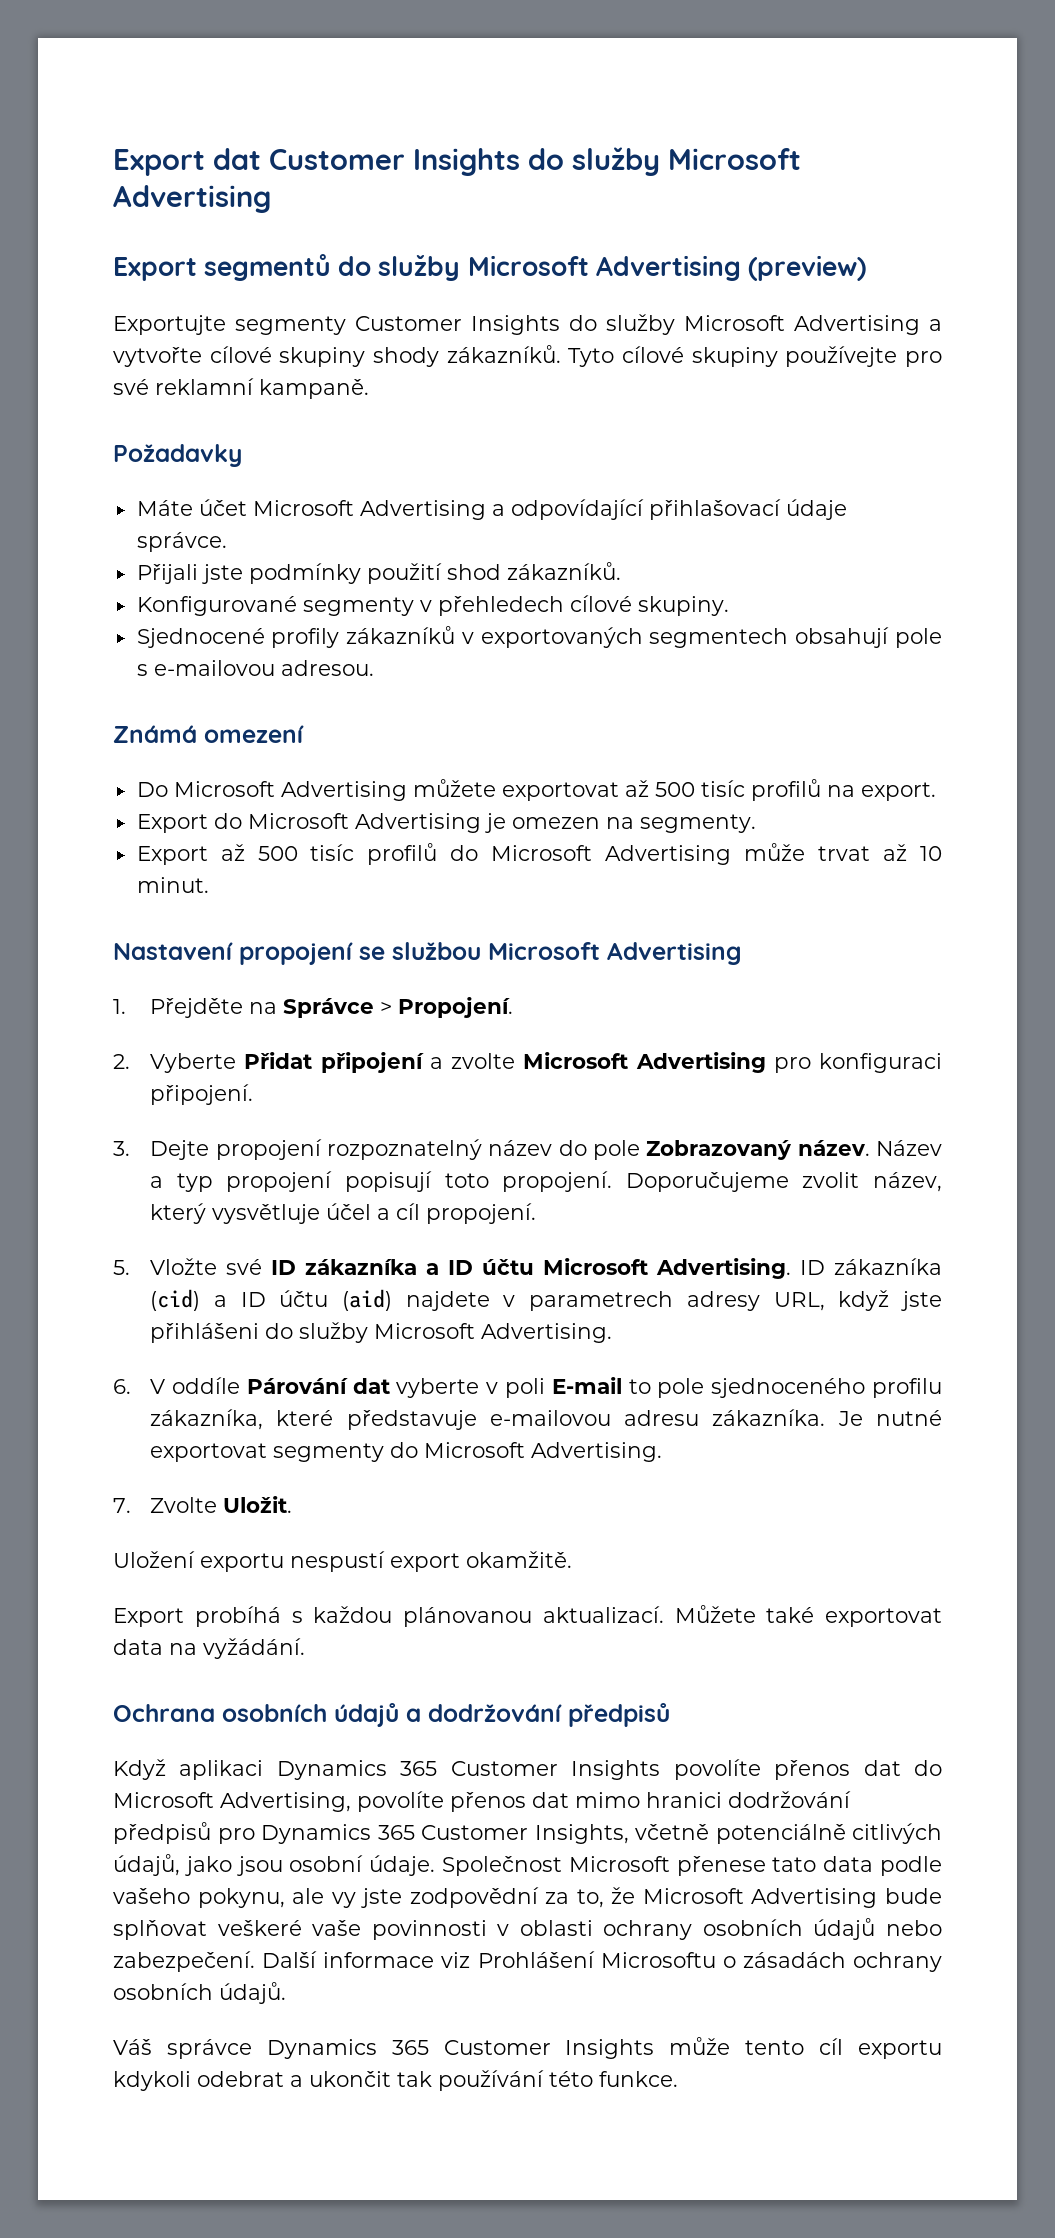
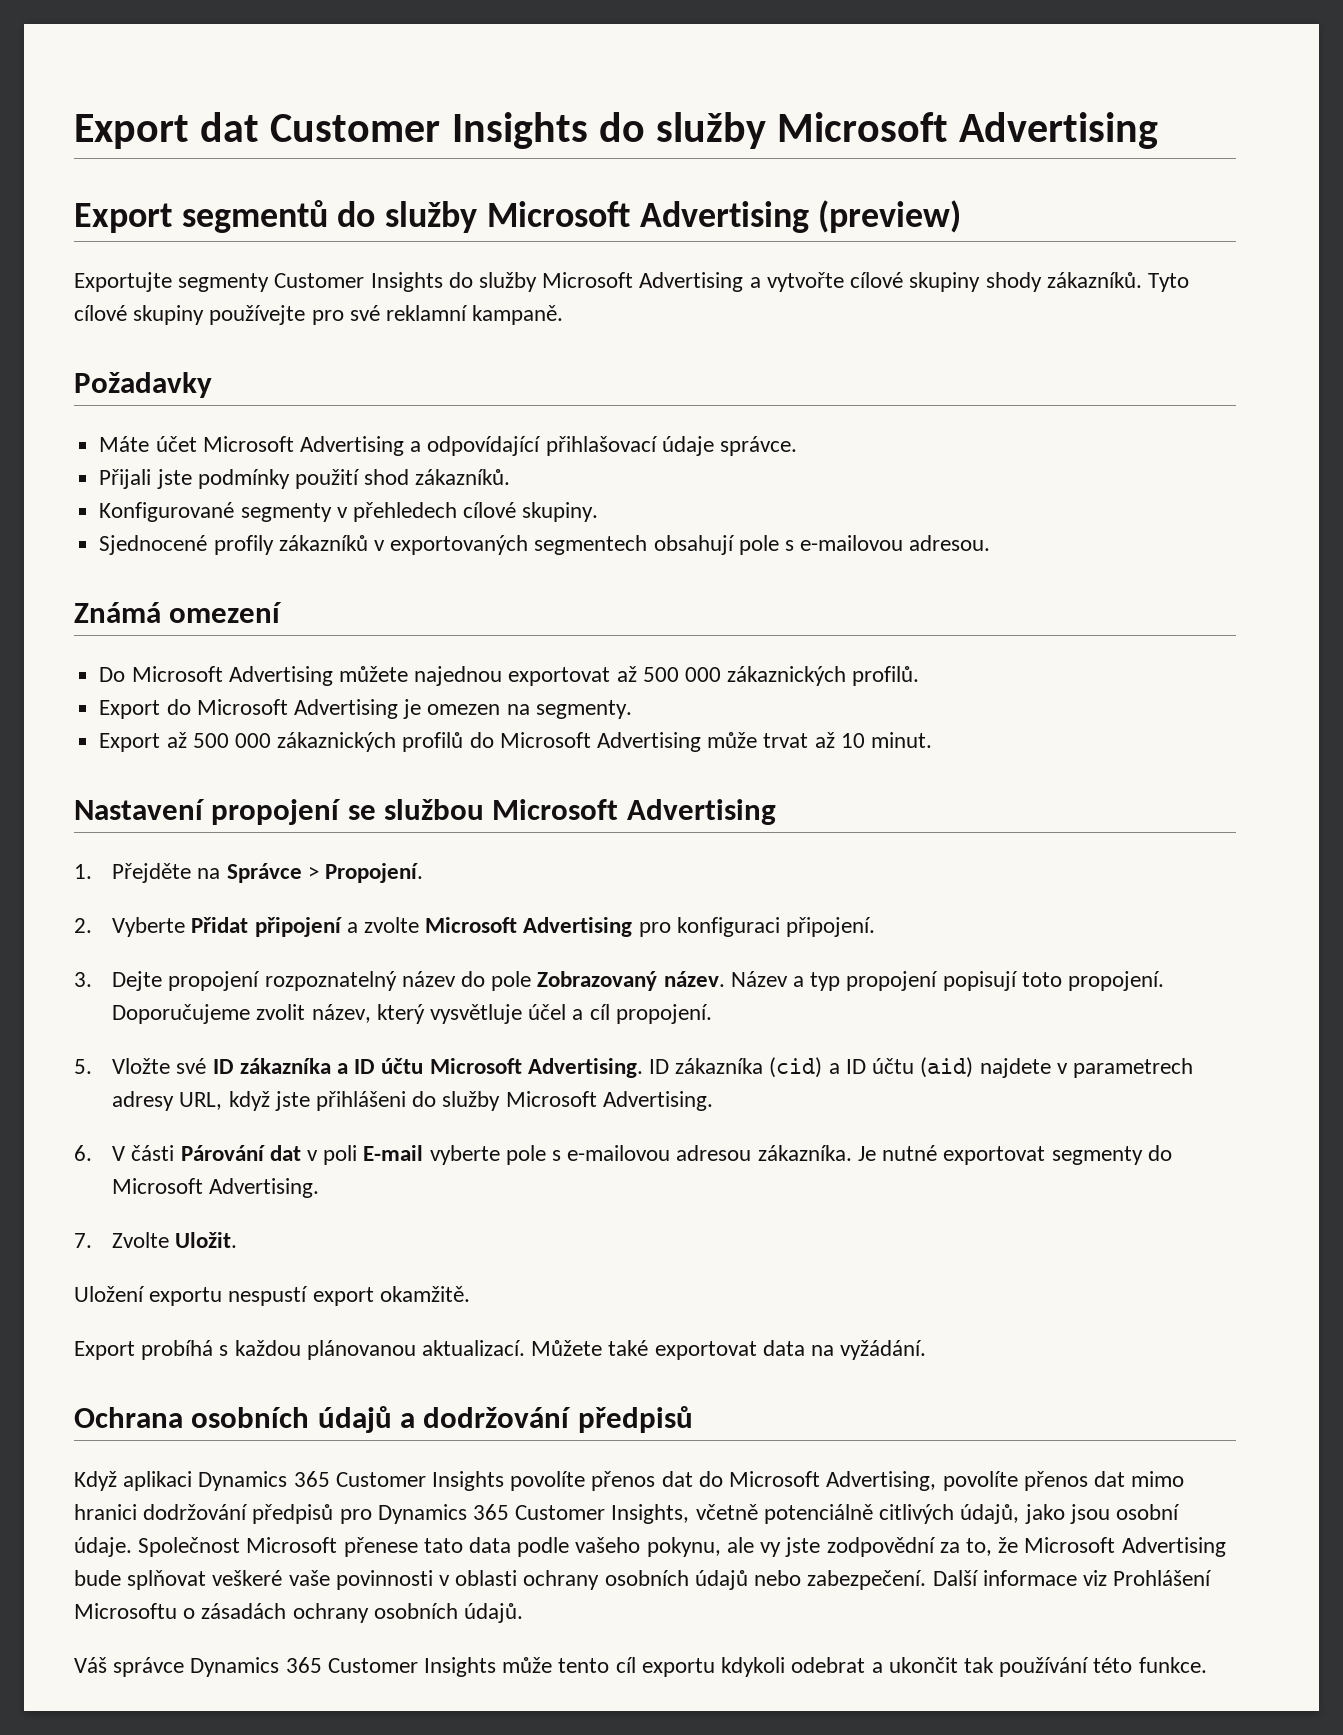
(496, 788) none -> [414,666,503,686] najednou
[700,779,936,801] tisíc profilů na export. -> [684,666,920,686] 000 zákaznických profilů.
[310,844,355,861] tisíc -> [234,732,397,752] 000 zákaznických
[171,1377,240,1394] oddíle -> [131,1145,175,1161] části
[396,1378,480,1398] vyberte -> (301, 1153) none
[628,1378,942,1398] [150,1409,700,1430] to pole sjednoceného profilu zákazníka, které představuje e-mailovou adresu -> [429,1145,752,1165] vyberte pole s e-mailovou adresou

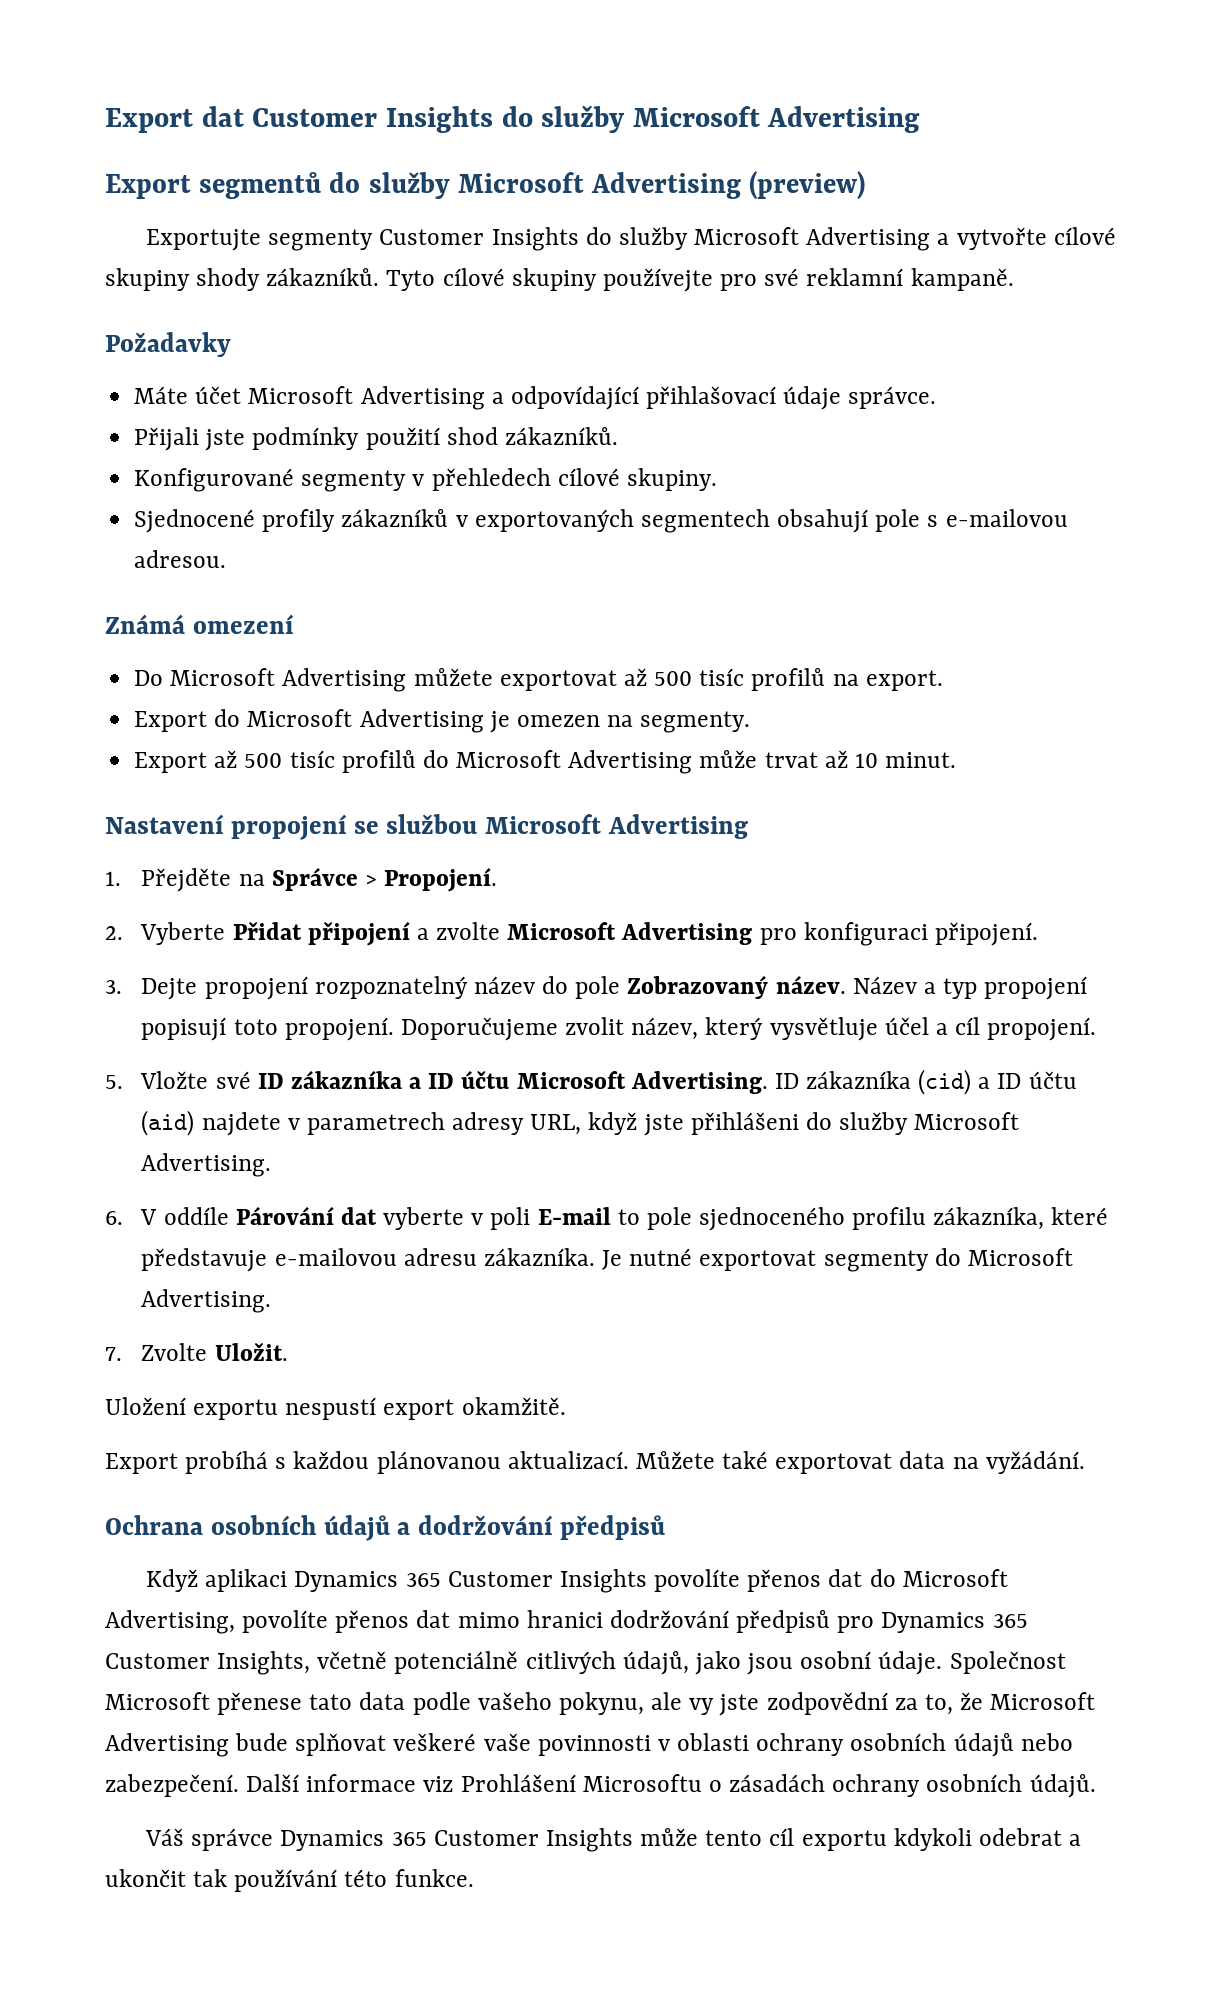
[414,666,503,686] najednou -> (493, 677) none
[684,666,920,686] 000 zákaznických profilů. -> [699,668,943,691] tisíc profilů na export.
[234,732,397,752] 000 zákaznických -> [289,750,335,768] tisíc
[131,1145,175,1161] části -> [163,1207,229,1225] oddíle
(301, 1153) none -> [383,1207,465,1230] vyberte
[429,1145,752,1165] vyberte pole s e-mailovou adresou -> [617,1207,1109,1231] [141,1248,477,1272] to pole sjednoceného profilu zákazníka, které představuje e-mailovou adresu

